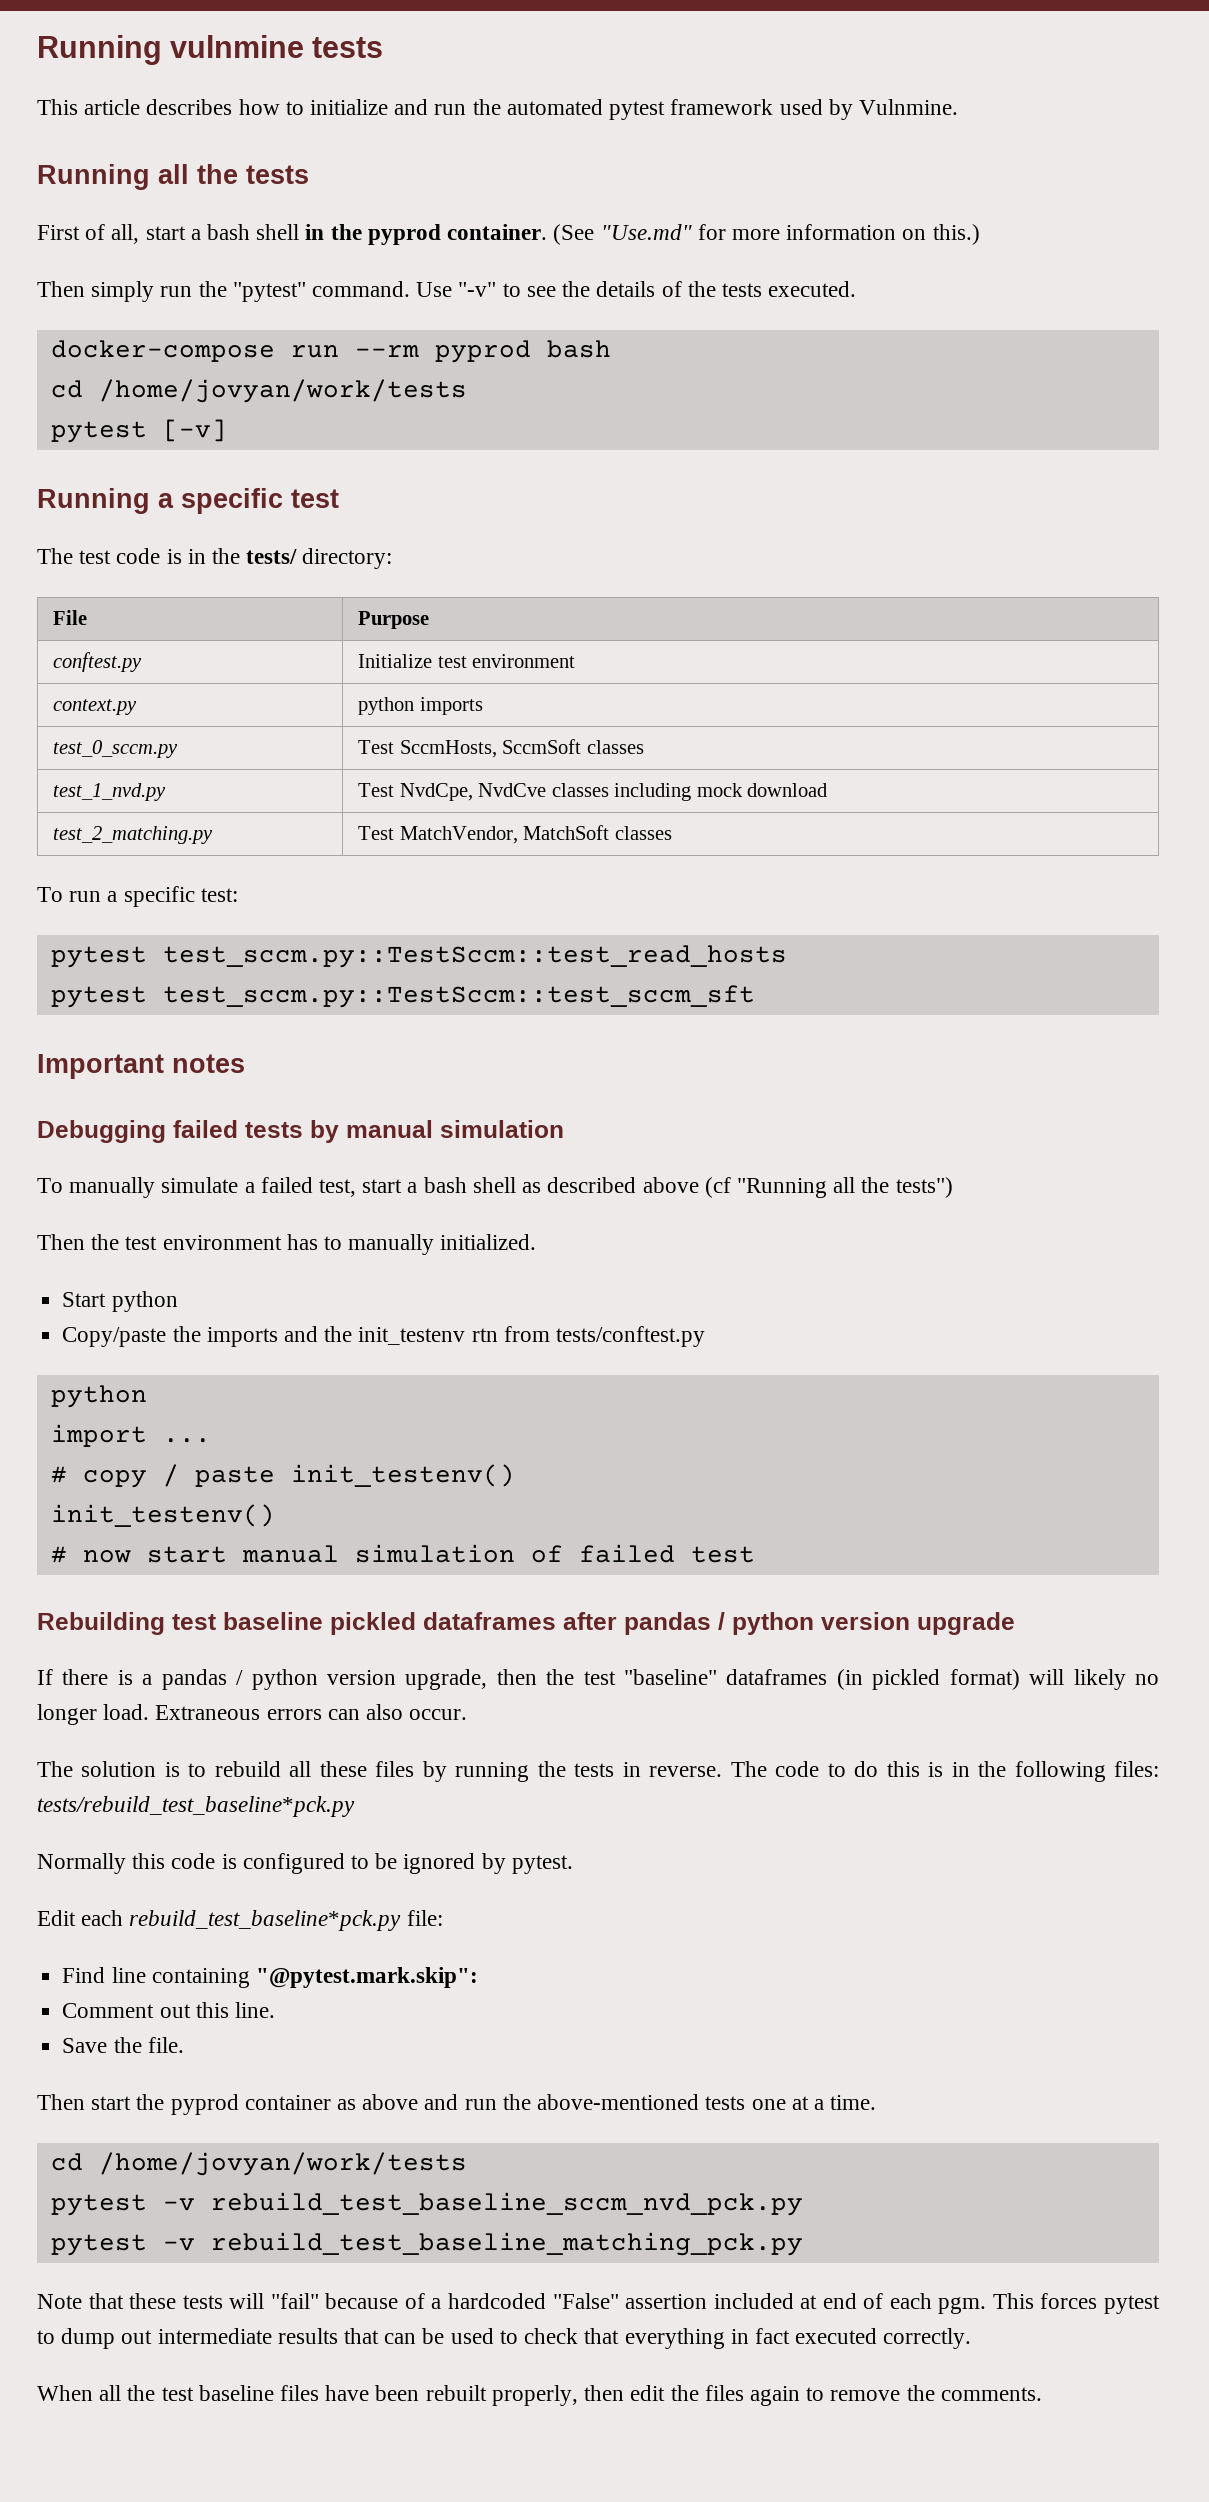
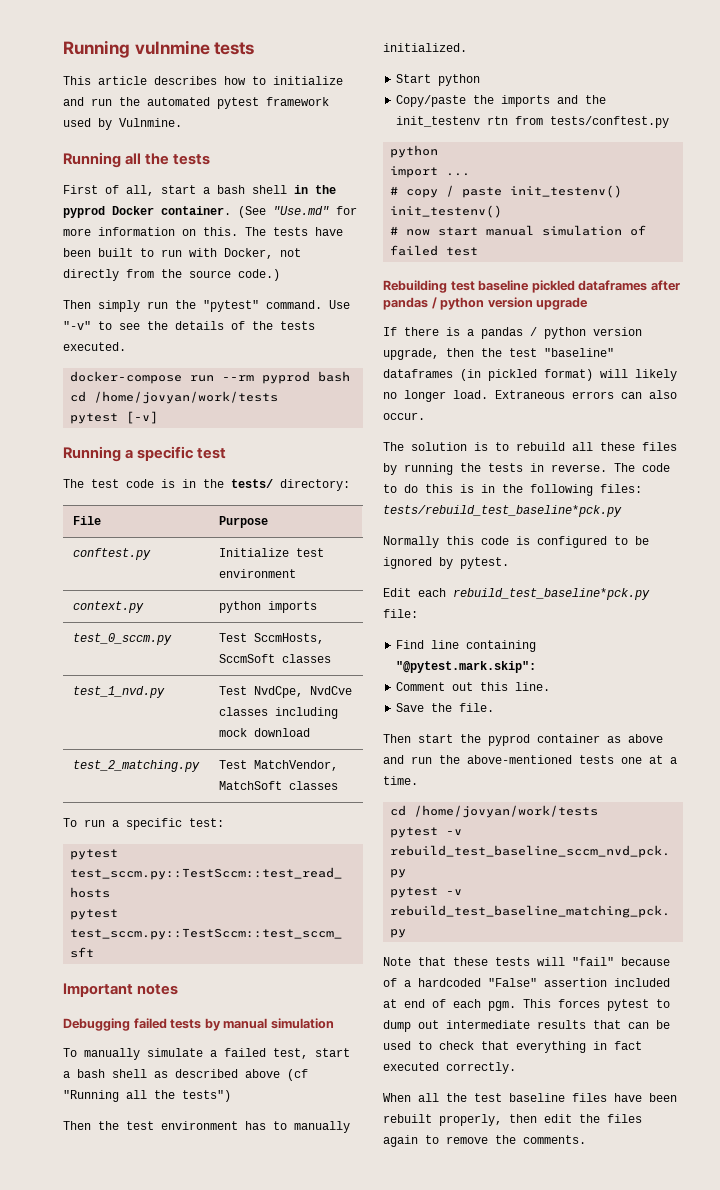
(441, 234) none -> [112,206,154,215] Docker
[932,224,980,245] this.) -> [203,227,343,236] [63,248,301,259] [63,269,280,281] this. The tests have been built to run with Docker, not directly from the source code.)

